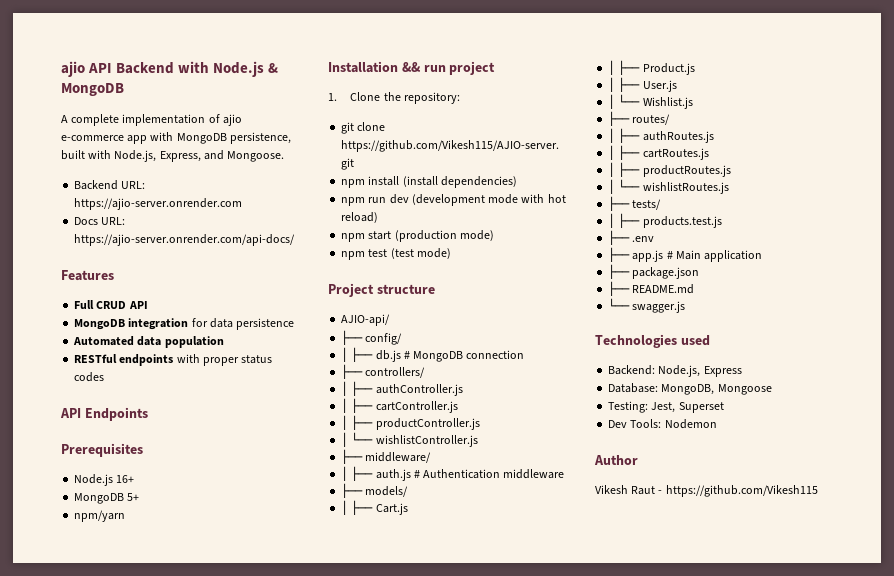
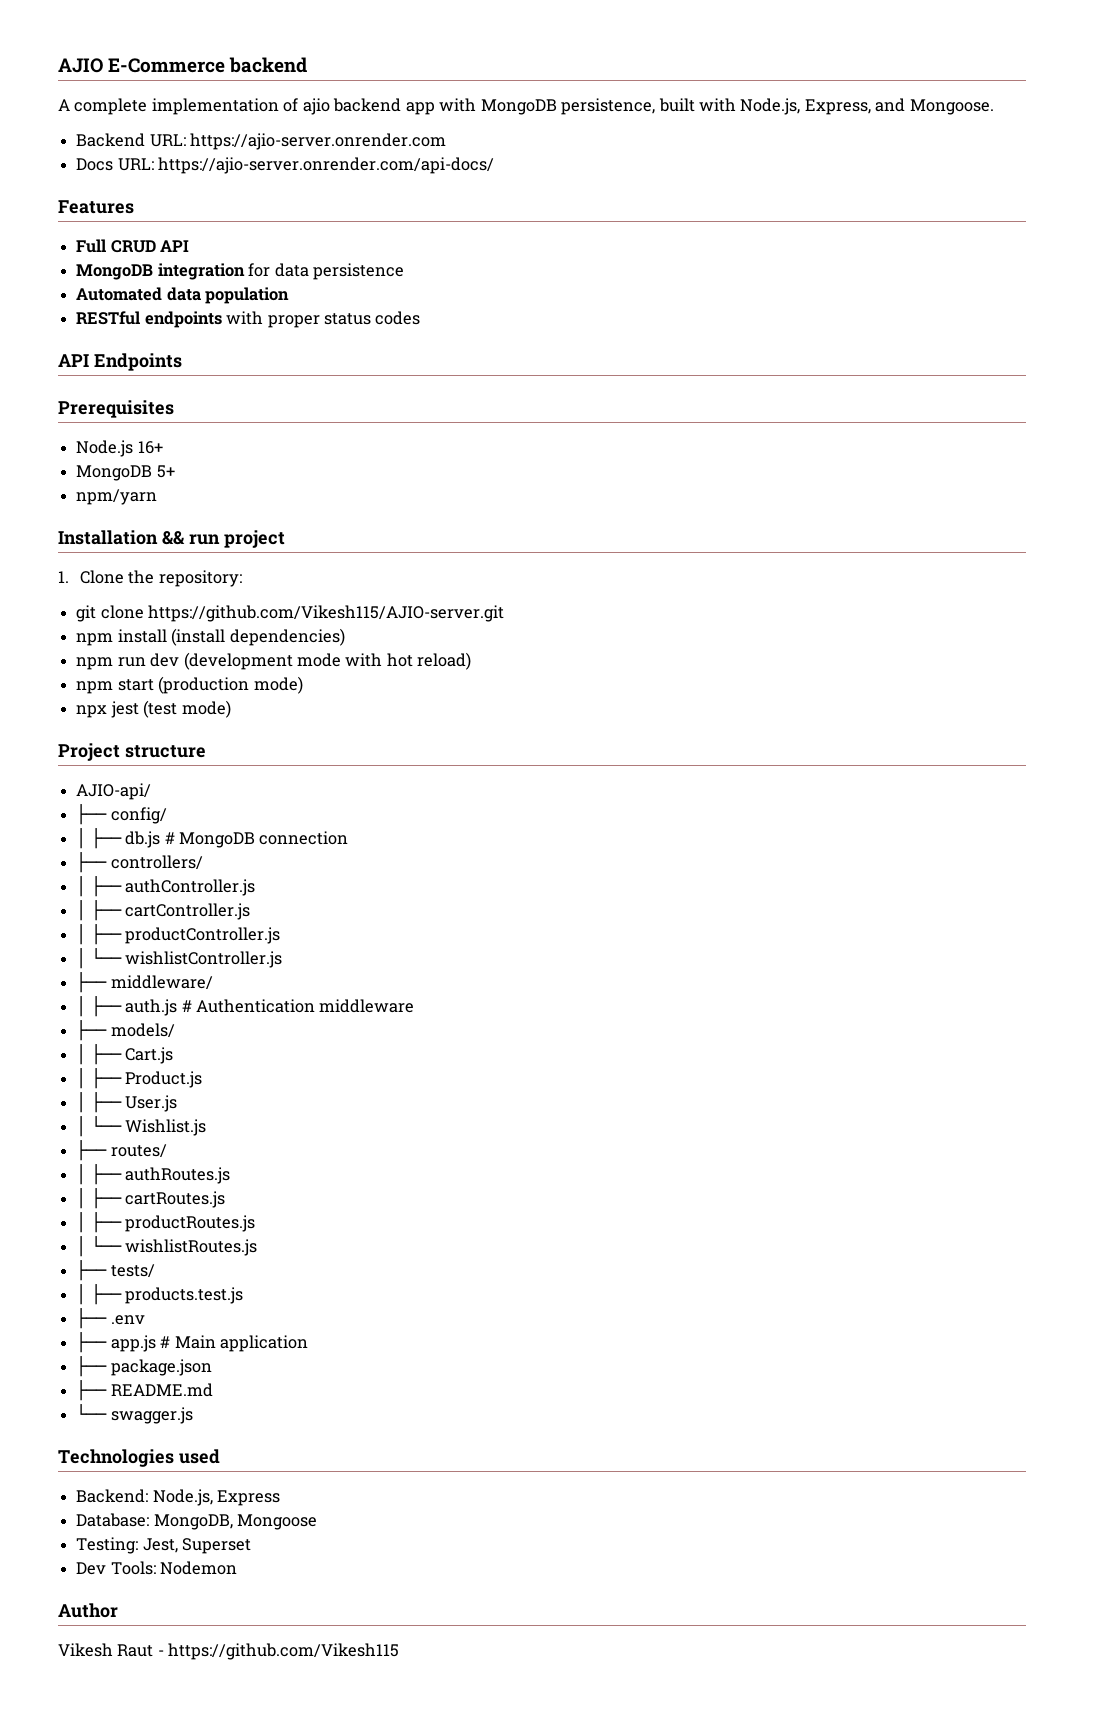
[61,61,279,77] [61,83,124,96] ajio API Backend with Node.js & MongoDB -> [58,57,308,73] AJIO E-Commerce backend
[61,135,124,141] e-commerce -> [333,98,402,112] backend
[341,249,388,260] npm test -> [76,701,139,718] npx jest

